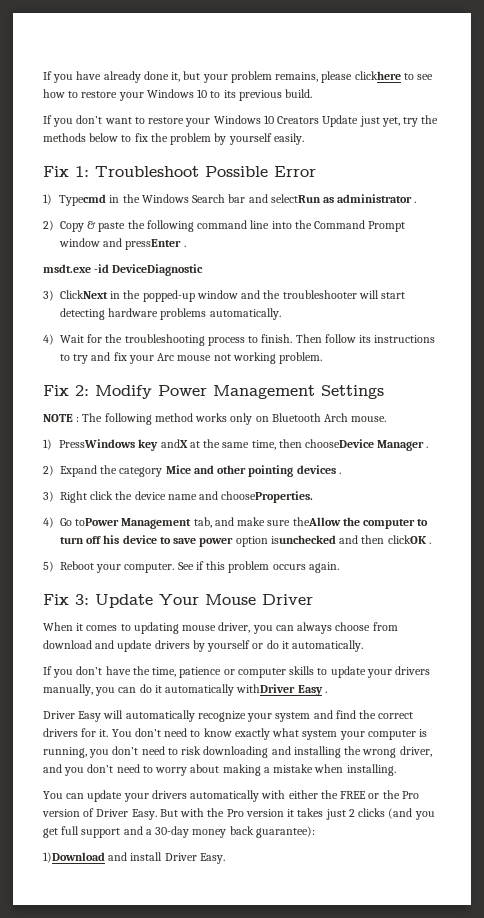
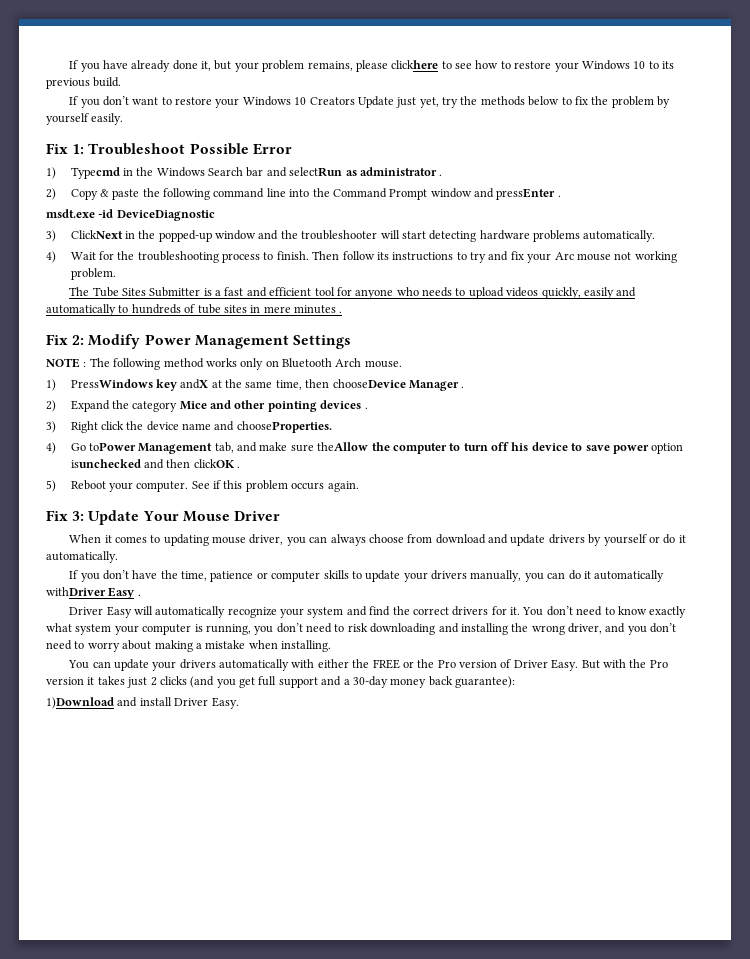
(323, 358) none -> [69,287,637,299] [46,304,343,316] // The Tube Sites Submitter is a fast and efficient tool for anyone who needs to upload videos quickly, easily and automatically to hundreds of tube sites in mere minutes .

